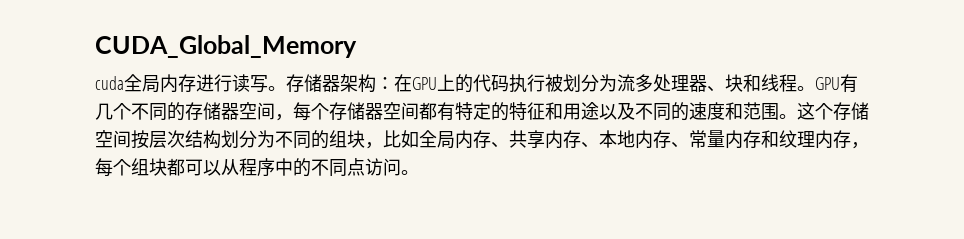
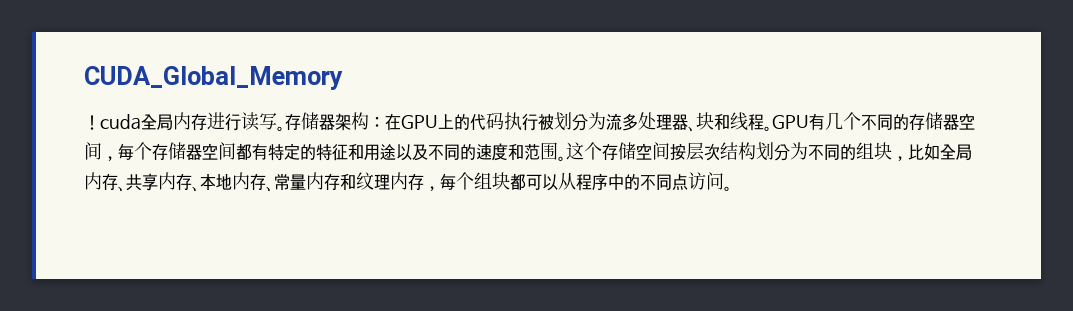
(357, 46) none -> [84,115,100,130] ！

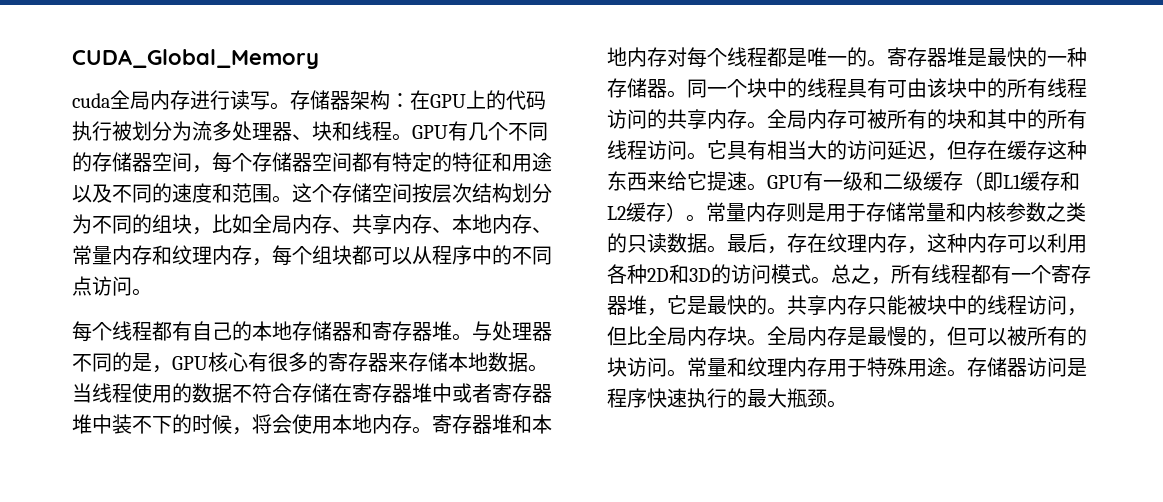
[84,115,100,130] ！ -> (319, 59) none
(732, 188) none -> [72,321,552,342] [72,352,548,373] [72,383,552,403] [72,414,552,435] [607,47,1087,68] [607,78,1087,98] [607,109,1087,130] [607,140,1087,161] [607,171,1080,191] [607,202,1086,222] [607,233,1087,254] [607,264,1091,285] [607,295,1087,316] [607,326,1087,347] [607,357,1087,377] [607,388,847,408] // 每个线程都有自己的本地存储器和寄存器堆。与处理器不同的是，GPU核心有很多的寄存器来存储本地数据。当线程使用的数据不符合存储在寄存器堆中或者寄存器堆中装不下的时候，将会使用本地内存。寄存器堆和本地内存对每个线程都是唯一的。寄存器堆是最快的一种存储器。同一个块中的线程具有可由该块中的所有线程访问的共享内存。全局内存可被所有的块和其中的所有线程访问。它具有相当大的访问延迟，但存在缓存这种东西来给它提速。GPU有一级和二级缓存（即L1缓存和L2缓存）。常量内存则是用于存储常量和内核参数之类的只读数据。最后，存在纹理内存，这种内存可以利用各种2D和3D的访问模式。总之，所有线程都有一个寄存器堆，它是最快的。共享内存只能被块中的线程访问，但比全局内存块。全局内存是最慢的，但可以被所有的块访问。常量和纹理内存用于特殊用途。存储器访问是程序快速执行的最大瓶颈。

